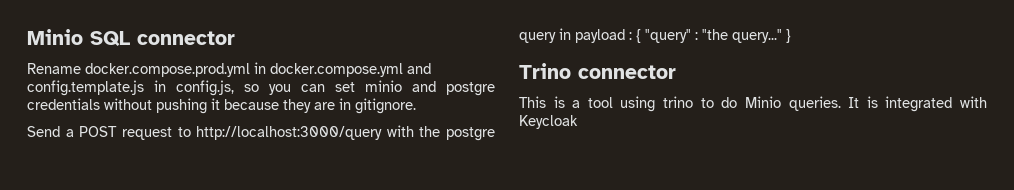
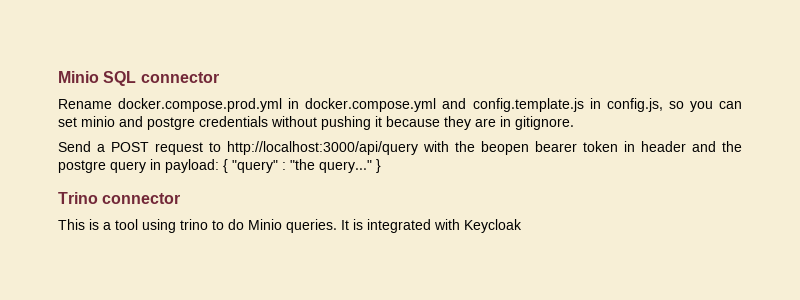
[196,126,383,140] http://localhost:3000/query -> [227,141,418,155] http://localhost:3000/api/query
(441, 131) none -> [481,141,742,155] beopen bearer token in header and the
[575,29,632,43] payload : -> [165,159,219,173] payload:

